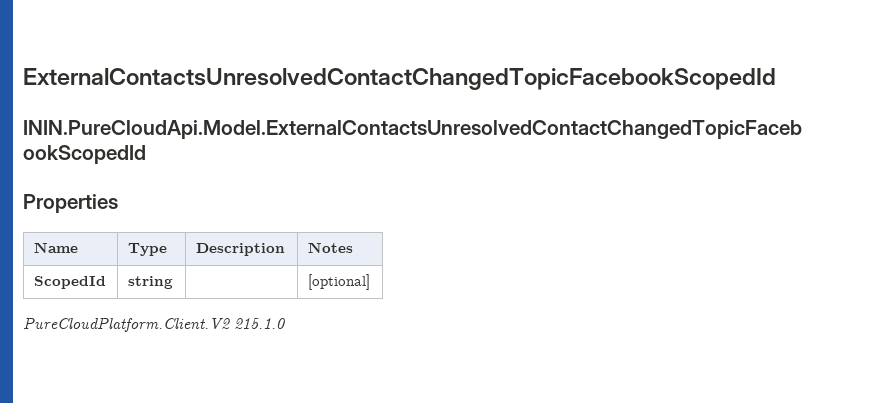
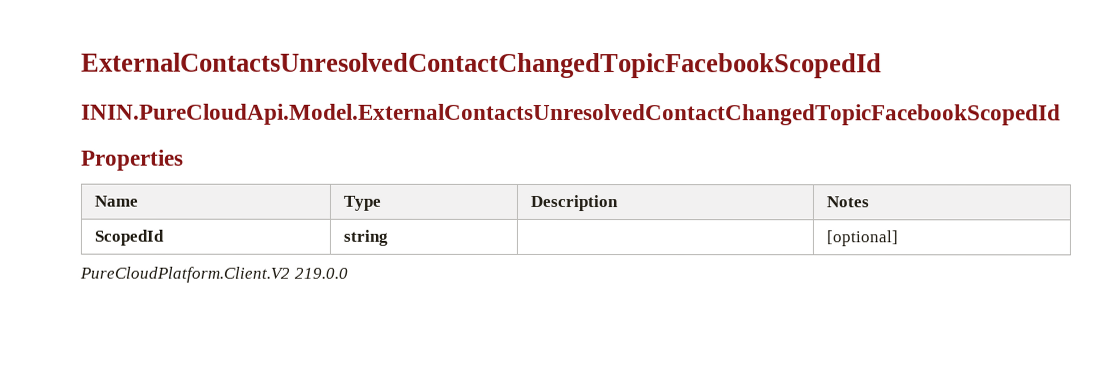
[234,318,285,329] 215.1.0 -> [293,267,348,279] 219.0.0

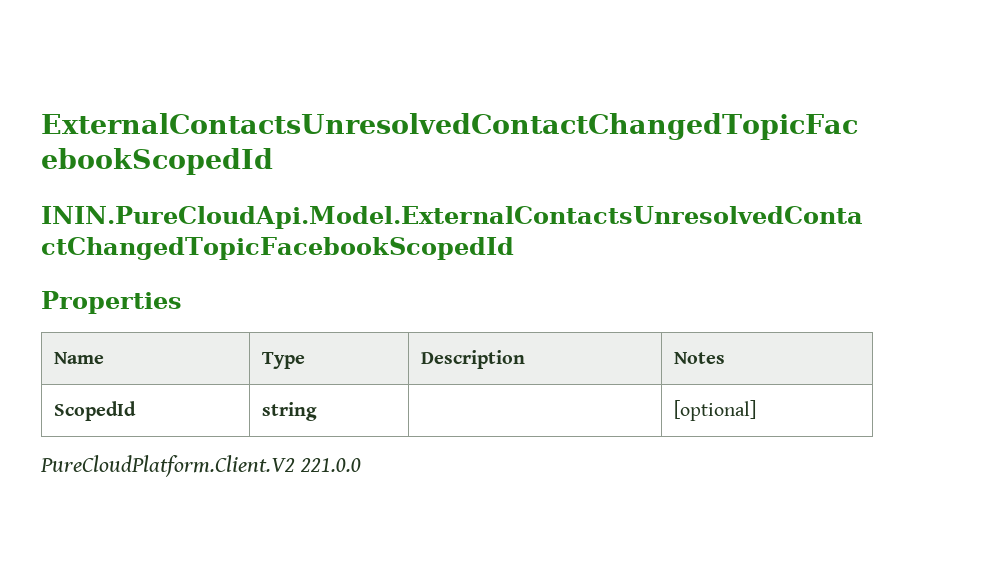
[293,267,348,279] 219.0.0 -> [300,458,362,472] 221.0.0

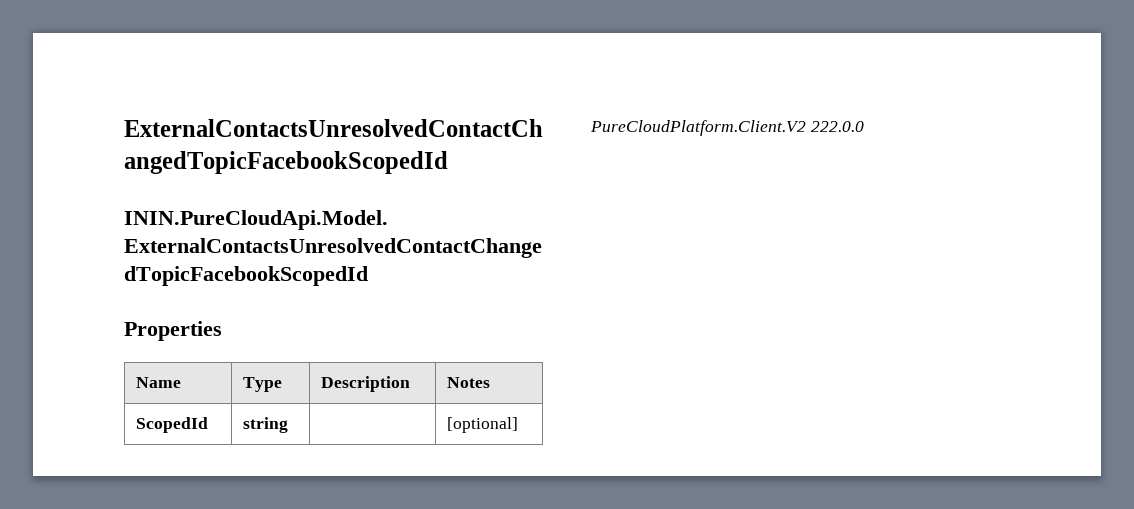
[300,458,362,472] 221.0.0 -> [810,121,864,132] 222.0.0

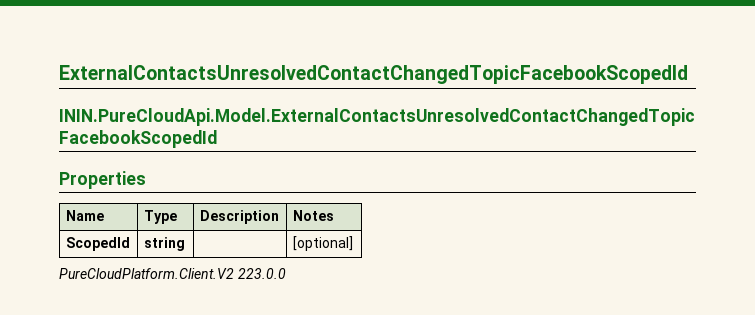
[810,121,864,132] 222.0.0 -> [237,268,286,279] 223.0.0

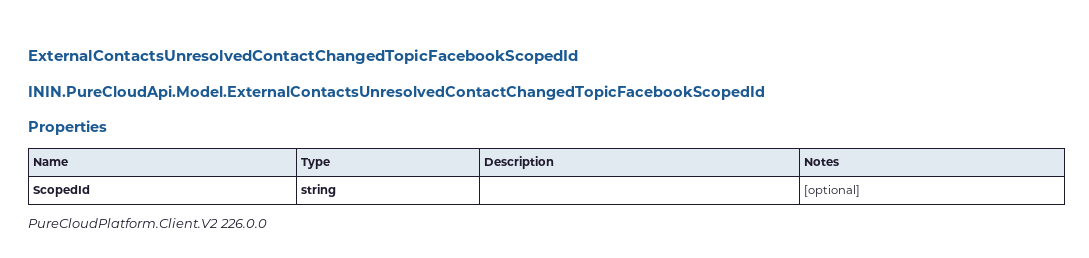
[237,268,286,279] 223.0.0 -> [219,219,267,228] 226.0.0

